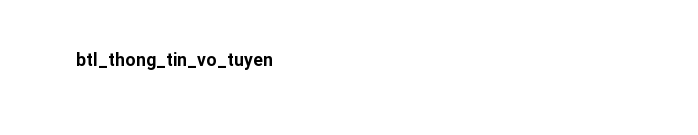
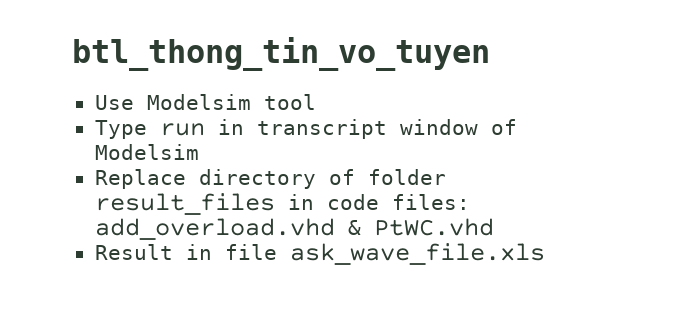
(273, 61) none -> [94,94,316,110] [94,119,517,139] [94,144,199,160] [94,169,446,189] [94,193,470,215] [94,218,494,240] [94,243,545,265] // Use Modelsim tool // Type run in transcript window of Modelsim // Replace directory of folder result_files in code files: add_overload.vhd & PtWC.vhd // Result in file ask_wave_file.xls

